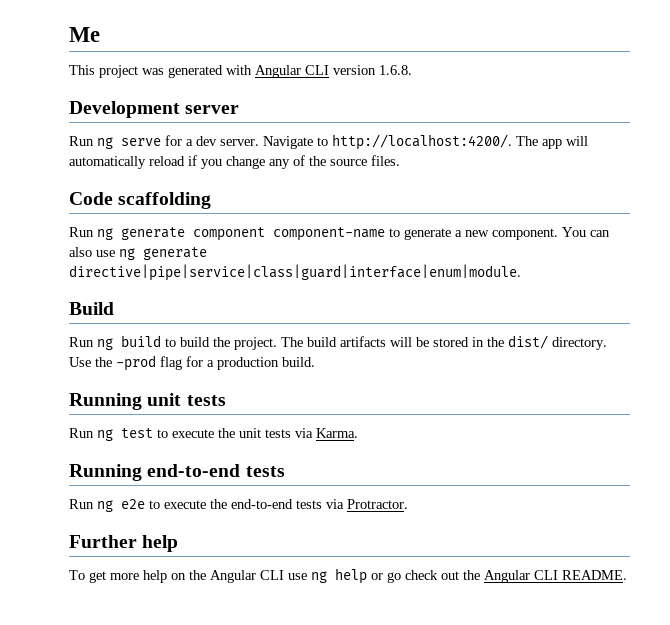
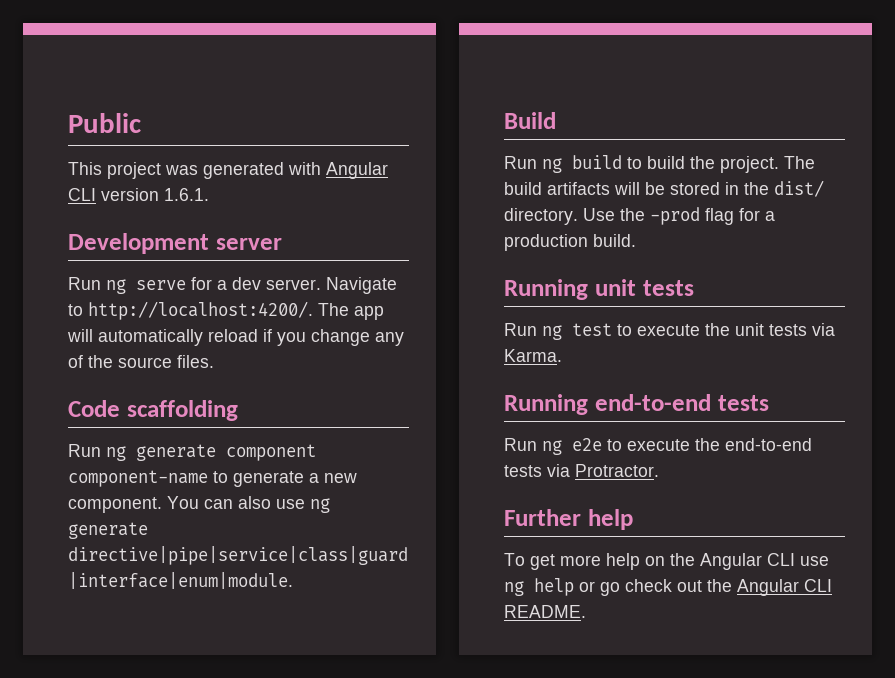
[69,27,100,42] Me -> [68,113,141,133] Public
[379,65,412,75] 1.6.8. -> [164,188,209,201] 1.6.1.

